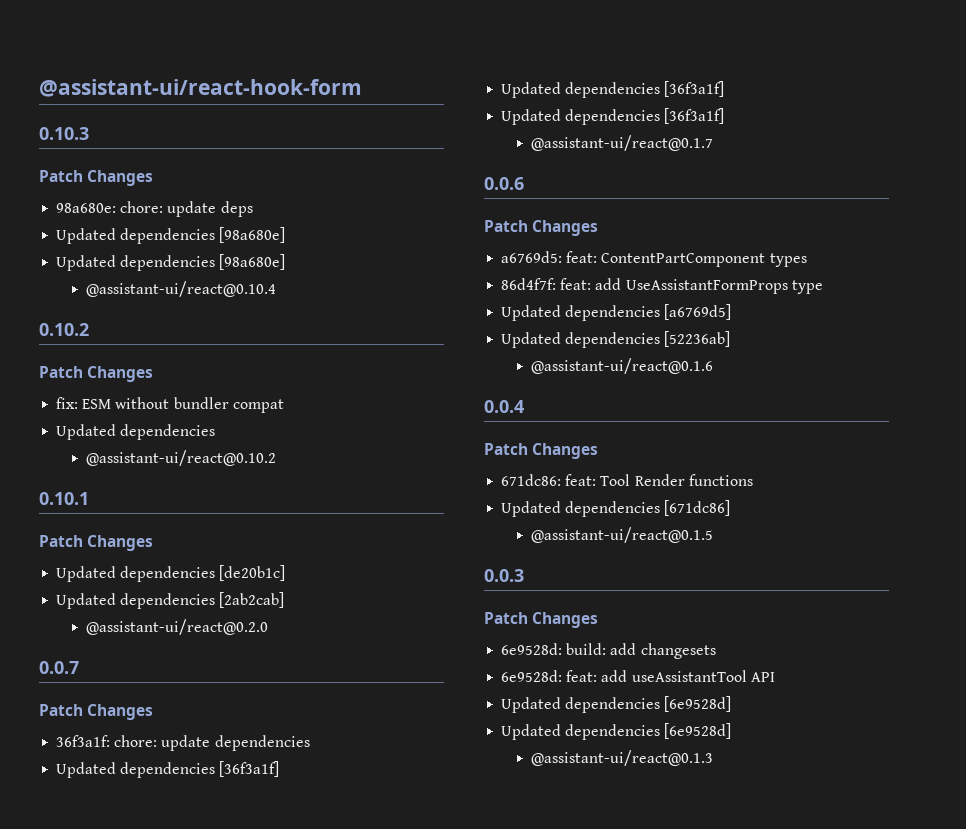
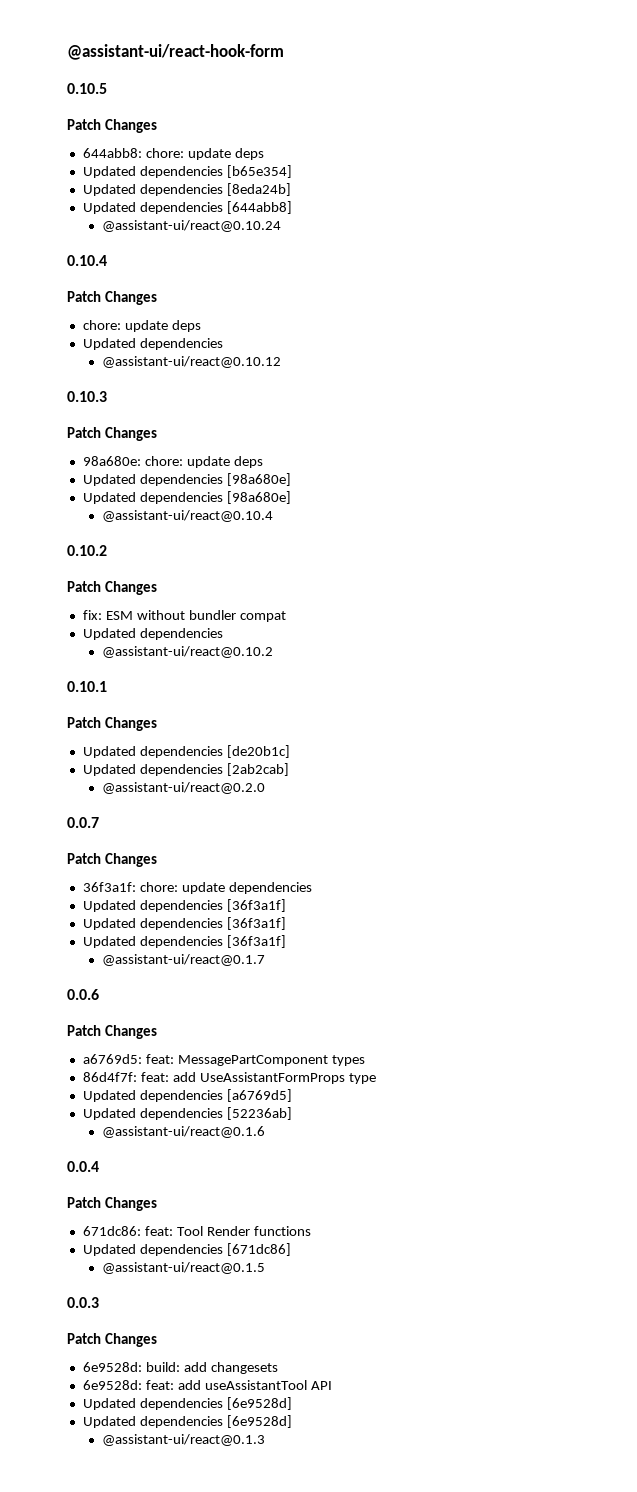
(362, 88) none -> [67,83,107,94] [67,119,158,133] [82,148,264,160] [82,165,292,178] [82,183,291,196] [82,201,292,214] [101,220,281,232] [67,255,107,266] [67,291,158,305] [82,320,201,332] [82,338,223,350] [101,356,281,368] // 0.10.5 // Patch Changes // 644abb8: chore: update deps // Updated dependencies [b65e354] // Updated dependencies [8eda24b] // Updated dependencies [644abb8] // @assistant-ui/react@0.10.24 // 0.10.4 // Patch Changes // chore: update deps // Updated dependencies // @assistant-ui/react@0.10.12
[601,253,766,267] ContentPartComponent -> [177,1055,328,1066] MessagePartComponent

